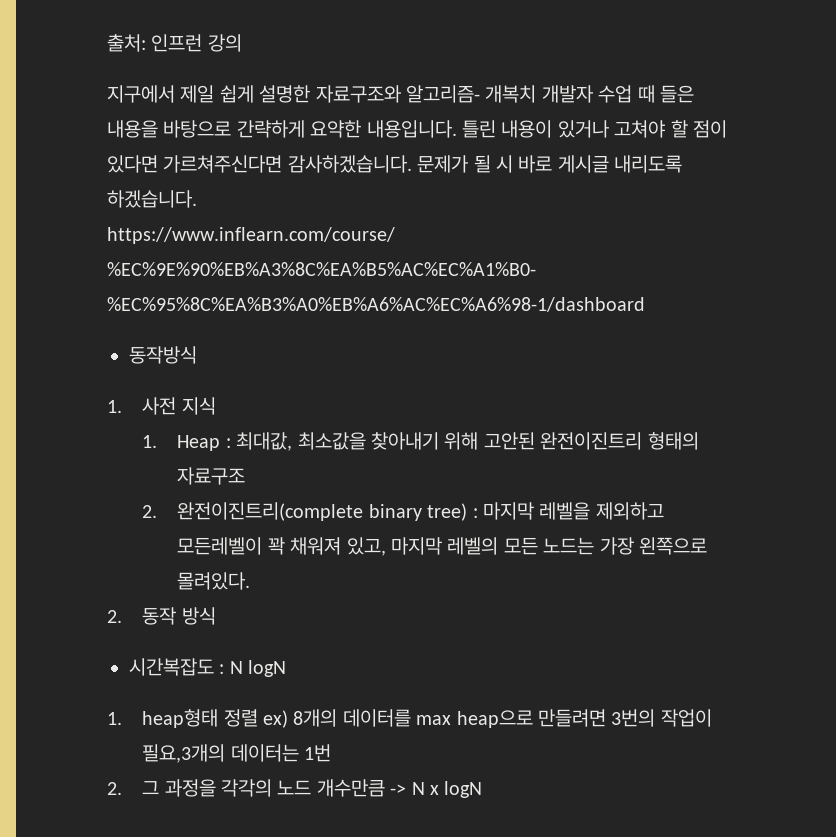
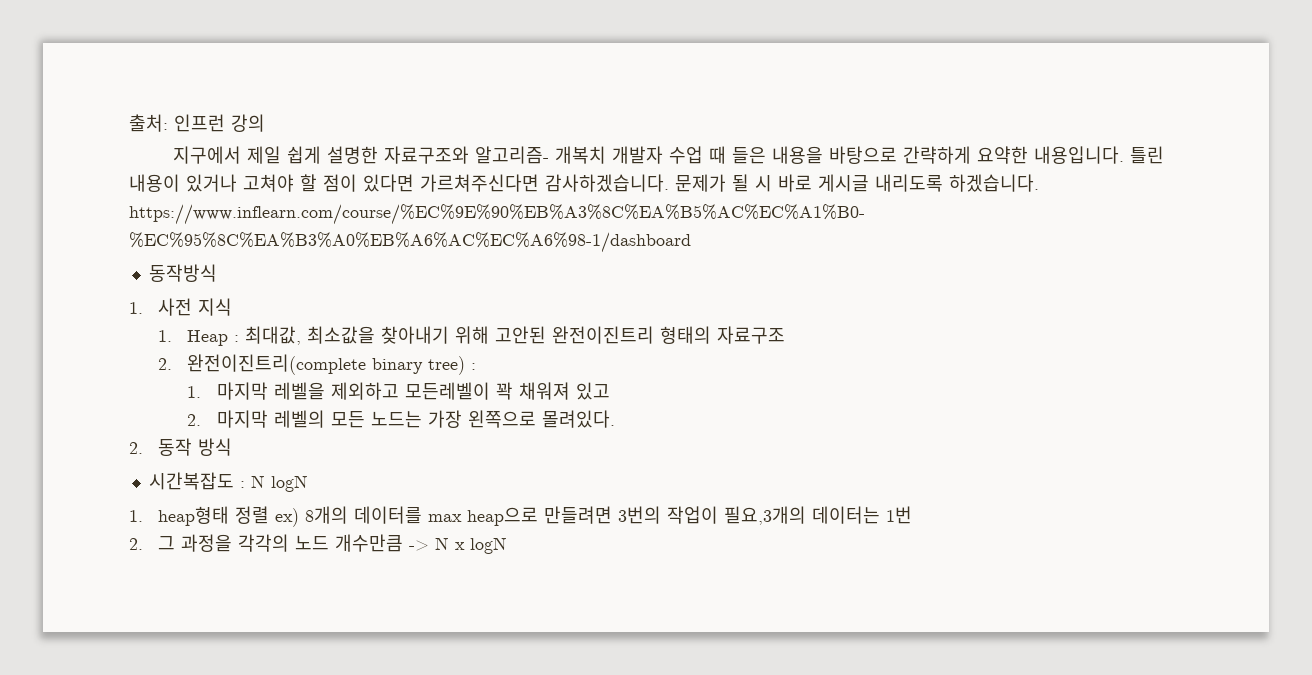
(478, 513) none -> [187,386,202,398] // 1.
[346,537,386,556] 있고, -> [575,382,610,400] [187,414,202,426] 있고 // 2.

